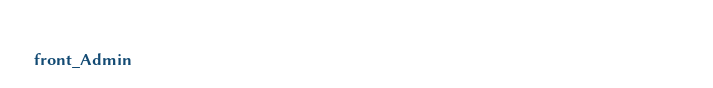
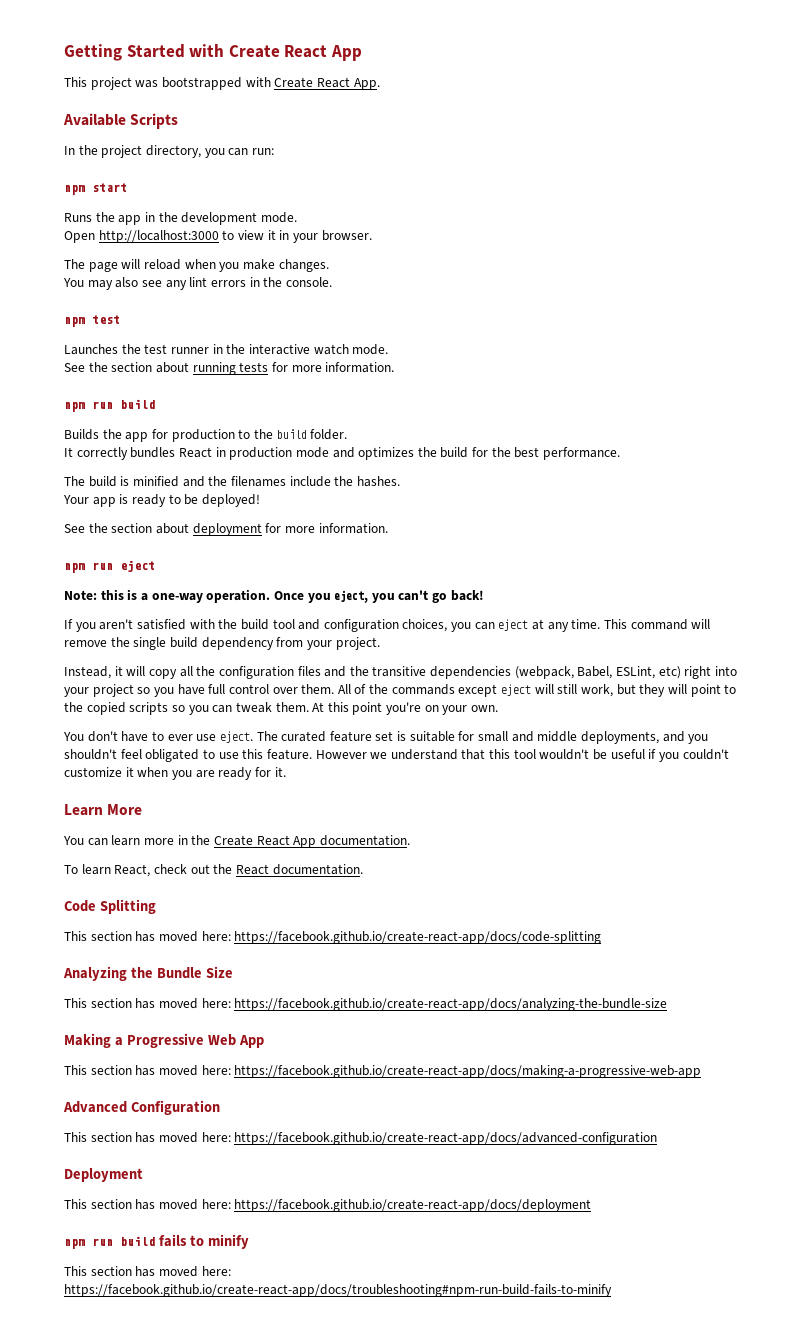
[34,53,132,68] front_Admin -> [64,44,362,61] [64,77,380,90] [63,113,179,129] [64,145,274,158] [64,183,127,195] [64,212,297,225] [64,230,372,243] [64,259,329,272] [63,277,332,290] [64,315,120,327] [64,344,389,355] [64,362,395,375] [64,399,155,412] [64,429,348,442] [64,447,621,460] [64,476,400,487] [63,494,260,507] [64,523,388,536] [64,560,155,573] [64,589,484,603] [64,619,711,632] [64,637,380,650] [64,666,737,679] [64,684,737,697] [64,702,499,715] [63,731,709,744] [64,749,729,762] [64,767,286,780] [64,804,143,816] [63,835,410,848] [64,864,363,877] [64,899,156,914] [64,931,602,944] [63,966,233,981] [64,998,668,1011] [64,1033,264,1048] [64,1065,702,1078] [63,1100,220,1115] [64,1132,658,1145] [64,1168,143,1182] [64,1199,592,1212] [64,1234,249,1249] [64,1266,231,1277] [64,1284,612,1297] Getting Started with Create React App // This project was bootstrapped with Create React App. // Available Scripts // In the project directory, you can run: // npm start // Runs the app in the development mode. // Open http://localhost:3000 to view it in your browser. // The page will reload when you make changes. // You may also see any lint errors in the console. // npm test // Launches the test runner in the interactive watch mode. // See the section about running tests for more information. // npm run build // Builds the app for production to the build folder. // It correctly bundles React in production mode and optimizes the build for the best performance. // The build is minified and the filenames include the hashes. // Your app is ready to be deployed! // See the section about deployment for more information. // npm run eject // Note: this is a one-way operation. Once you eject, you can't go back! // If you aren't satisfied with the build tool and configuration choices, you can eject at any time. This command will remove the single build dependency from your project. // Instead, it will copy all the configuration files and the transitive dependencies (webpack, Babel, ESLint, etc) right into your project so you have full control over them. All of the commands except eject will still work, but they will point to the copied scripts so you can tweak them. At this point you're on your own. // You don't have to ever use eject. The curated feature set is suitable for small and middle deployments, and you shouldn't feel obligated to use this feature. However we understand that this tool wouldn't be useful if you couldn't customize it when you are ready for it. // Learn More // You can learn more in the Create React App documentation. // To learn React, check out the React documentation. // Code Splitting // This section has moved here: https://facebook.github.io/create-react-app/docs/code-splitting // Analyzing the Bundle Size // This section has moved here: https://facebook.github.io/create-react-app/docs/analyzing-the-bundle-size // Making a Progressive Web App // This section has moved here: https://facebook.github.io/create-react-app/docs/making-a-progressive-web-app // Advanced Configuration // This section has moved here: https://facebook.github.io/create-react-app/docs/advanced-configuration // Deployment // This section has moved here: https://facebook.github.io/create-react-app/docs/deployment // npm run build fails to minify // This section has moved here: https://facebook.github.io/create-react-app/docs/troubleshooting#npm-run-build-fails-to-minify

